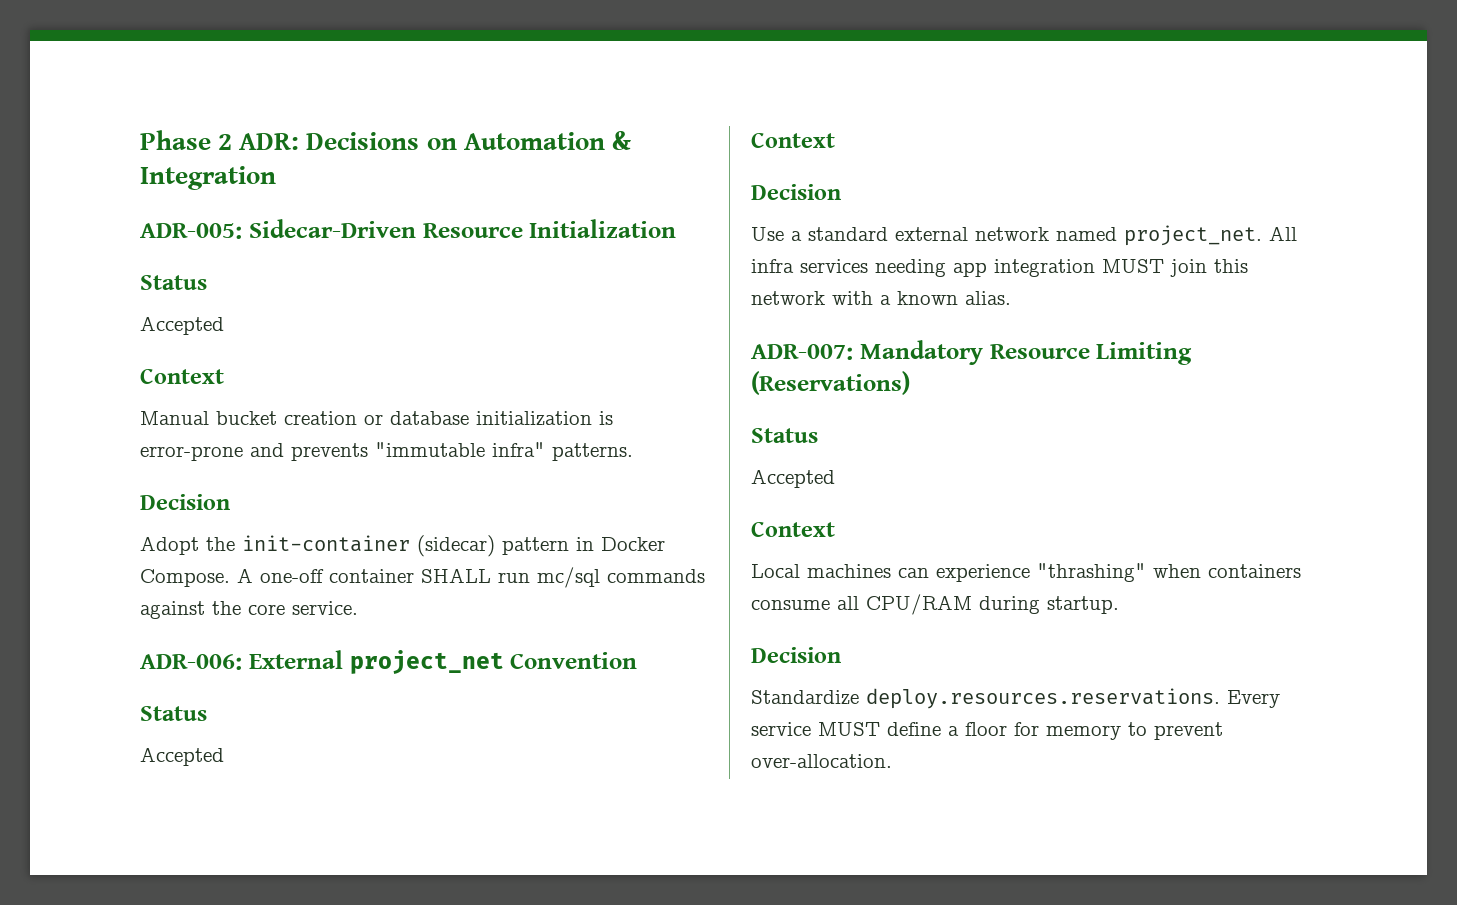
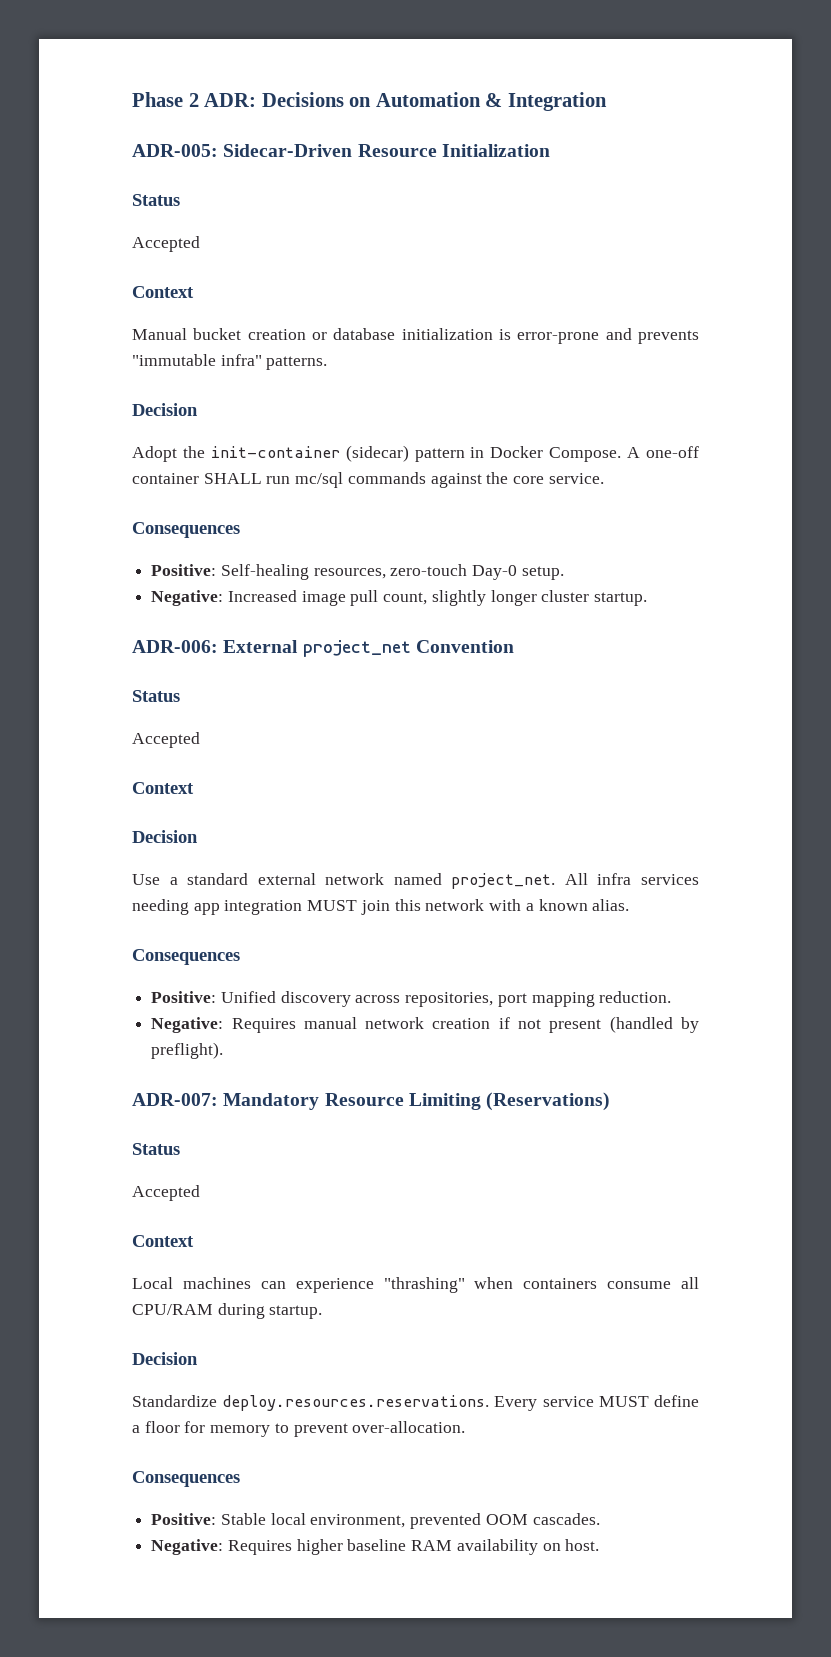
(358, 608) none -> [132,522,240,538] [151,564,564,580] [151,590,648,606] // Consequences // Positive: Self-healing resources, zero-touch Day-0 setup. // Negative: Increased image pull count, slightly longer cluster startup.
(1011, 298) none -> [132,949,240,965] [151,991,672,1007] [151,1016,699,1033] [151,1042,224,1059] // Consequences // Positive: Unified discovery across repositories, port mapping reduction. // Negative: Requires manual network creation if not present (handled by preflight).
(892, 761) none -> [132,1471,240,1487] [151,1513,600,1529] [151,1539,600,1555] // Consequences // Positive: Stable local environment, prevented OOM cascades. // Negative: Requires higher baseline RAM availability on host.

